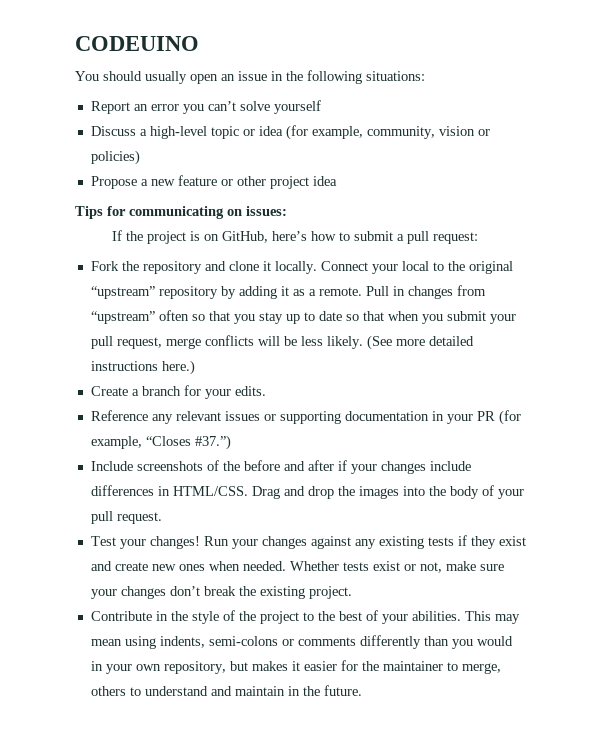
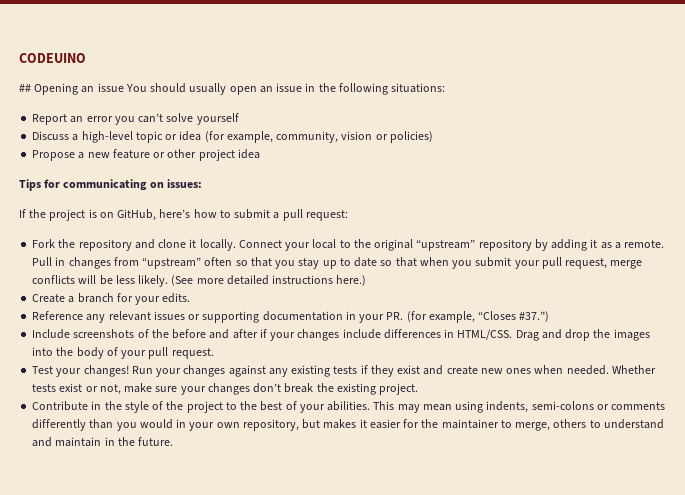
(199, 43) none -> [19,83,124,95] ## Opening an issue
[476,411,495,421] PR -> [386,312,404,320] PR.

